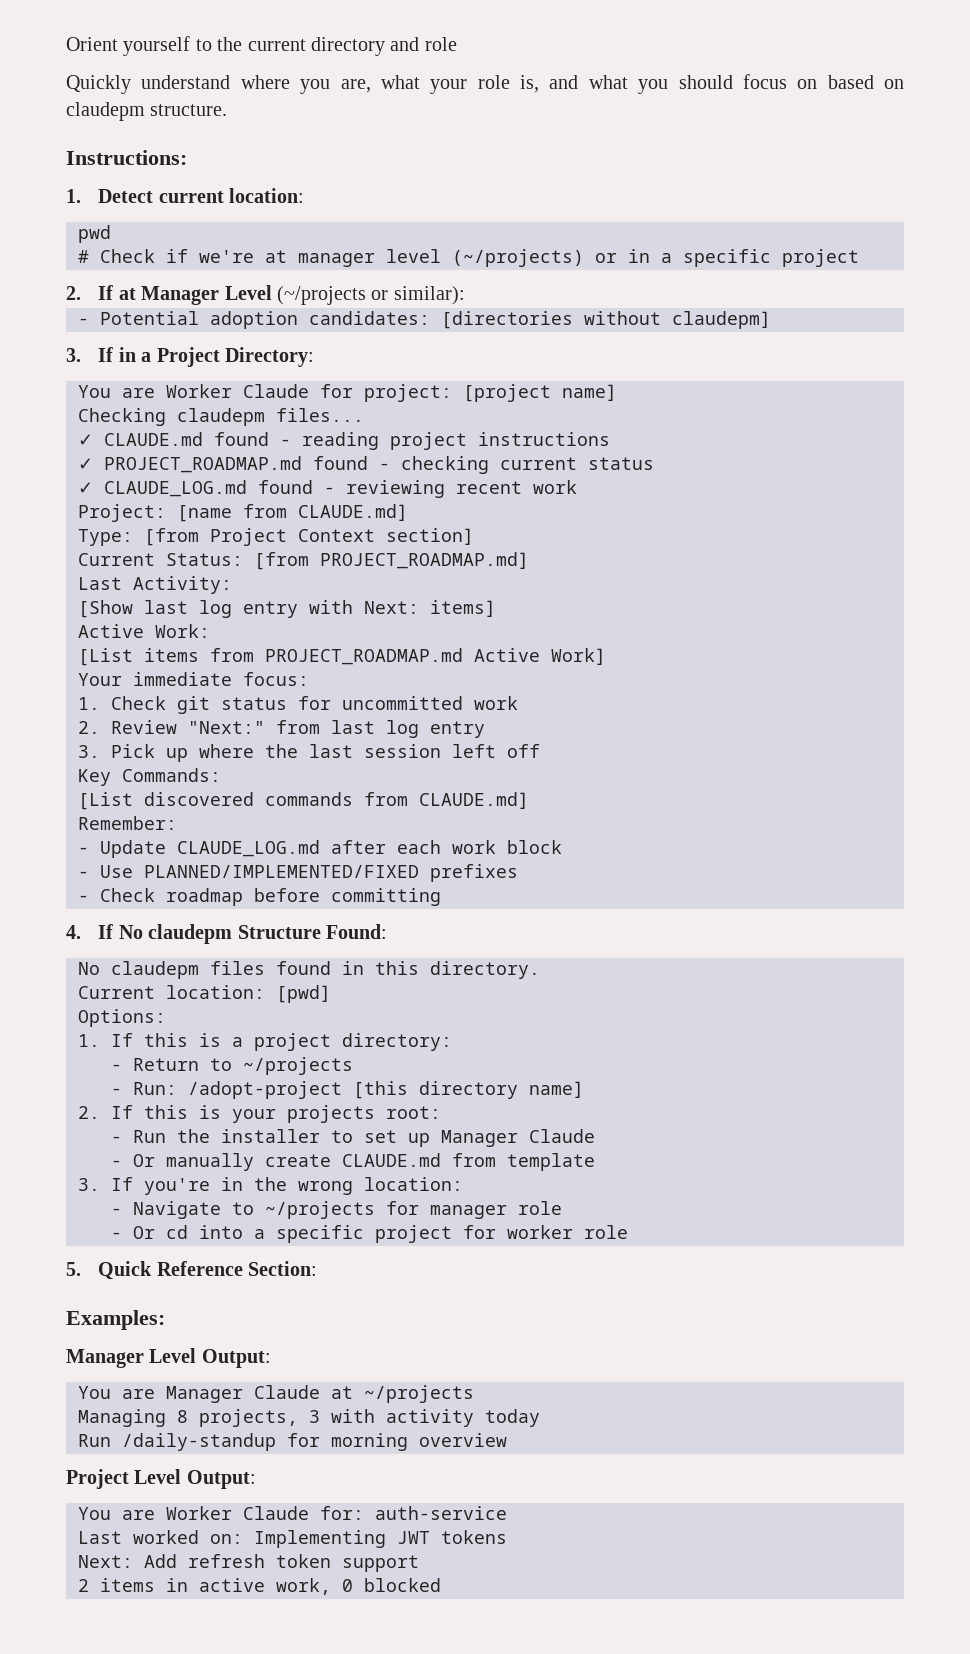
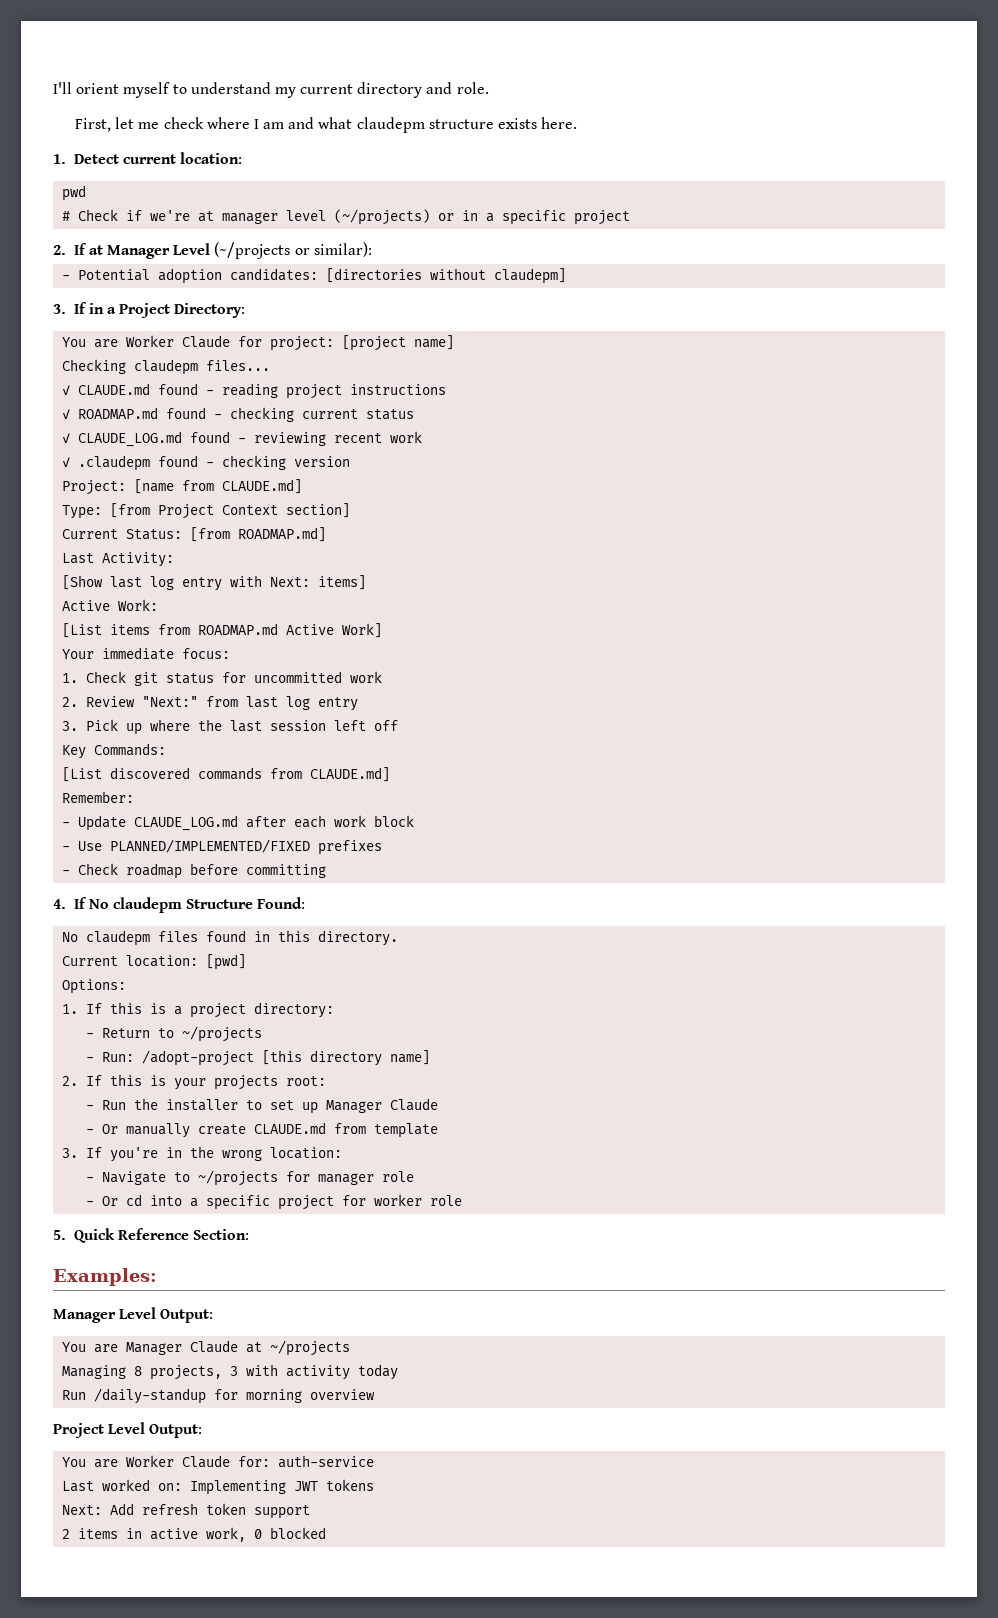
[66,36,457,56] [66,74,904,94] [66,102,228,121] [66,150,187,165] Orient yourself to the current directory and role // Quickly understand where you are, what your role is, and what you should focus on based on claudepm structure. // Instructions: -> [53,82,489,98] [74,117,578,133] I'll orient myself to understand my current directory and role. // First, let me check where I am and what claudepm structure exists here.
[104,456,302,473] PROJECT_ROADMAP.md -> [78,407,159,419] ROADMAP.md
(577, 487) none -> [62,455,351,471] // ✓ .claudepm found - checking version
[320,552,529,569] PROJECT_ROADMAP.md] -> [238,527,327,542] ROADMAP.md]
[265,648,463,665] PROJECT_ROADMAP.md -> [198,623,279,635] ROADMAP.md

